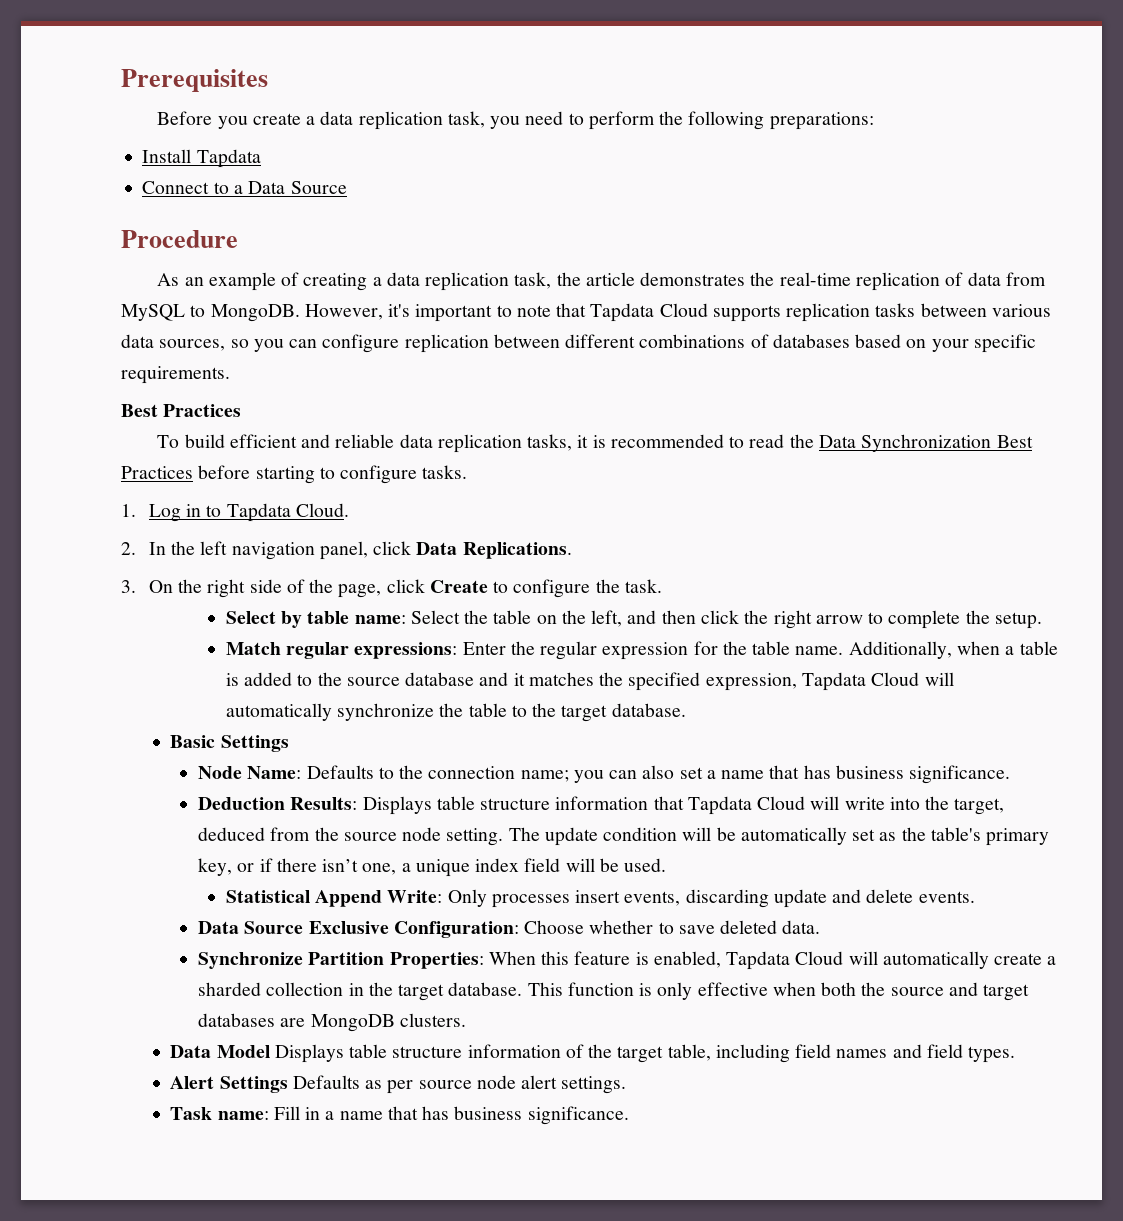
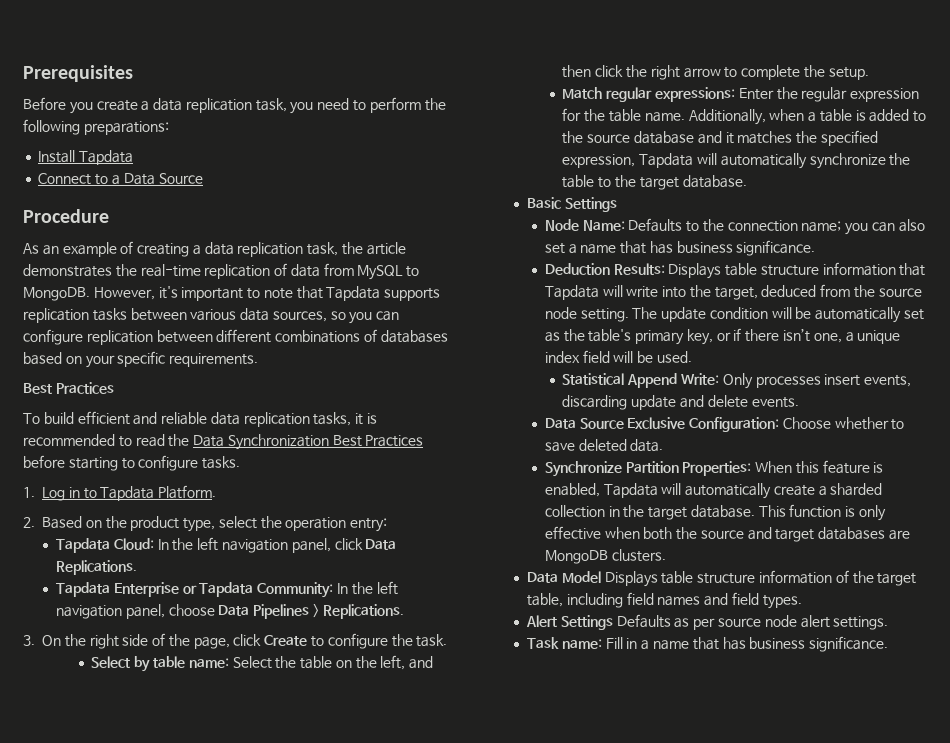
[659,303,708,317] Cloud -> (381, 293) none
[295,503,349,517] Cloud. -> [158,485,217,499] Platform.
(136, 548) none -> [42,516,388,532] [56,538,154,553] Based on the product type, select the operation entry: // Tapdata Cloud:
(572, 550) none -> [56,581,398,598] [56,604,404,619] // Tapdata Enterprise or Tapdata Community: In the left navigation panel, choose Data Pipelines > Replications.
[871,672,920,686] Cloud -> (694, 160) none
[757,796,806,810] Cloud -> (599, 292) none
[795,951,844,965] Cloud -> (658, 490) none

